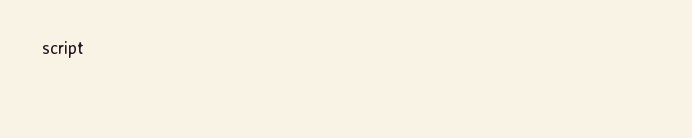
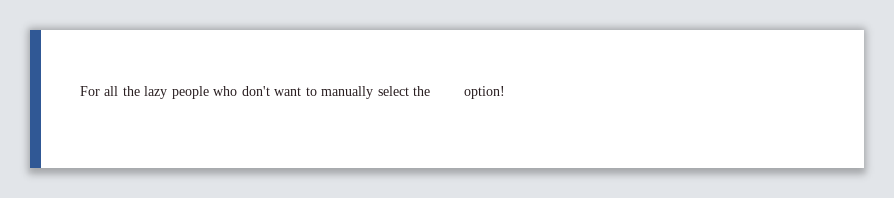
[42,41,84,58] script -> [80,86,505,99] For all the lazy people who don't want to manually select the option!

